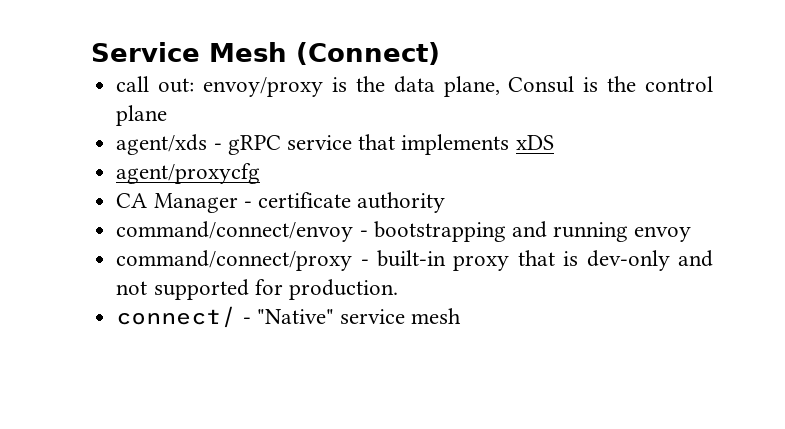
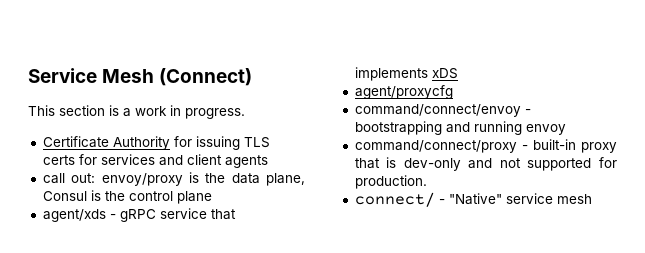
(440, 53) none -> [28,105,245,119] [42,136,270,150] [42,154,268,168] // This section is a work in progress. // Certificate Authority for issuing TLS certs for services and client agents
[116,192,446,213] // CA Manager - certificate authority -> (453, 92) none

